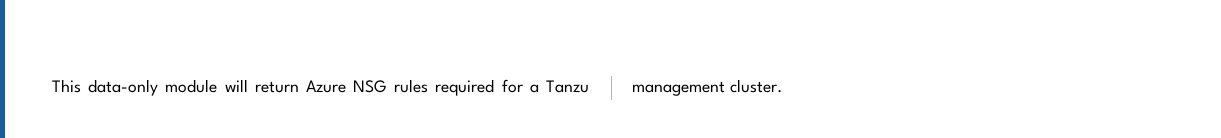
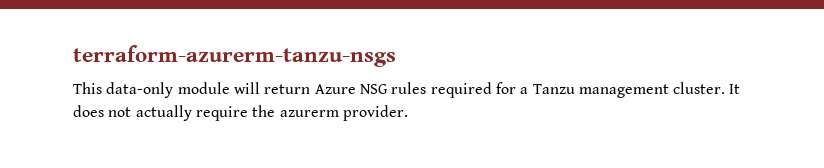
(52, 86) none -> [73,45,396,67] terraform-azurerm-tanzu-nsgs //
(782, 86) none -> [729,84,741,94] [73,105,408,121] It does not actually require the azurerm provider.

